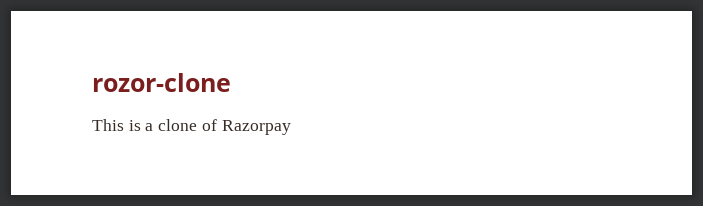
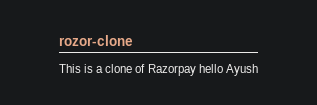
(291, 127) none -> [198,64,258,76] hello Ayush

